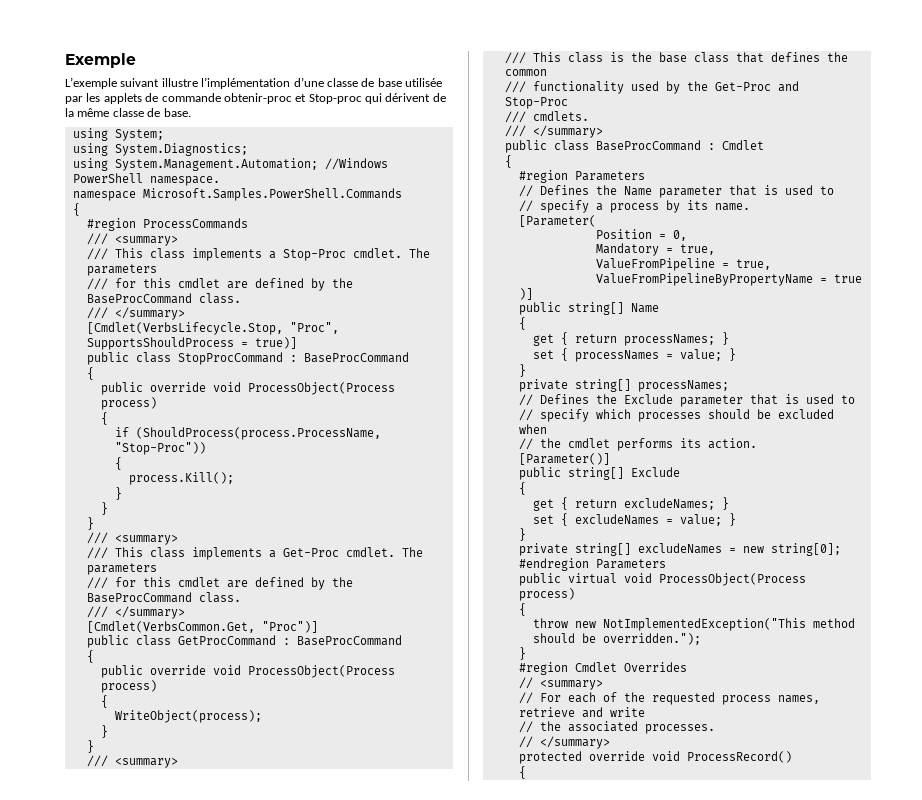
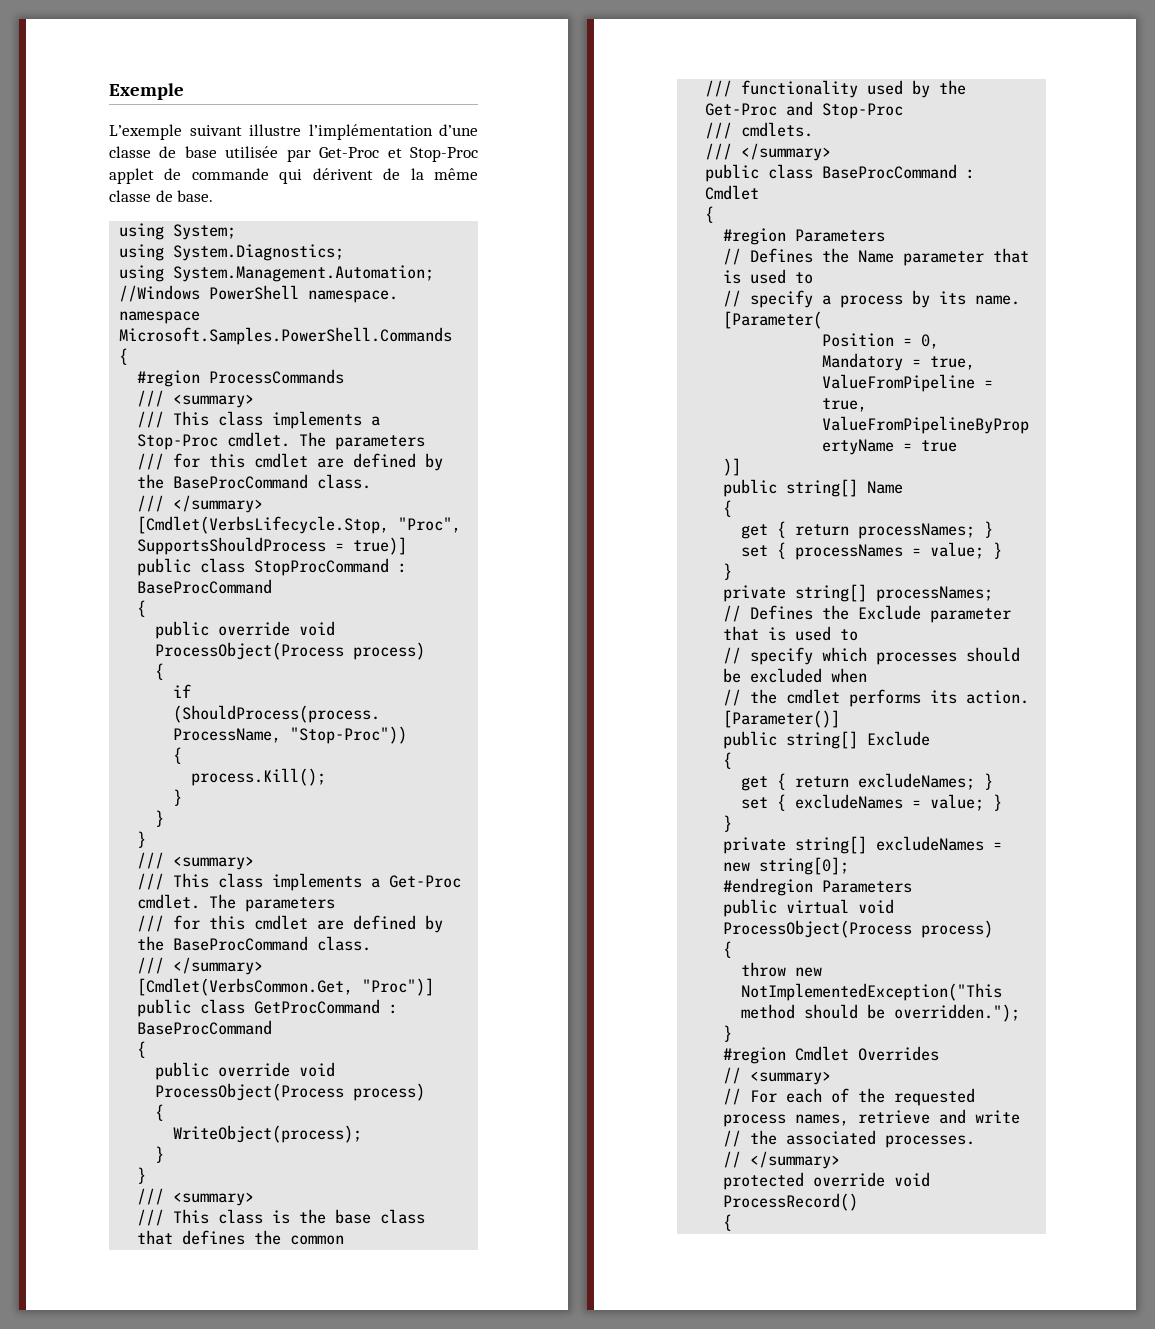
[86,93,362,104] les applets de commande obtenir-proc et Stop-proc -> [319,147,478,162] [109,168,269,184] Get-Proc et Stop-Proc applet de commande

